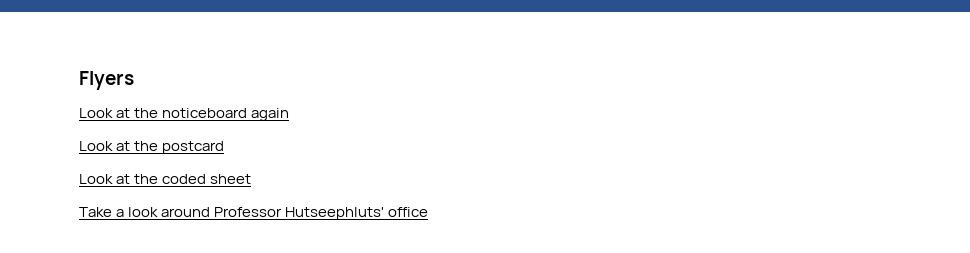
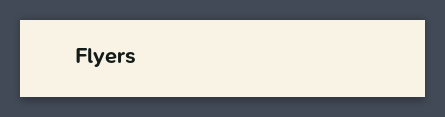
[79,108,290,121] [79,141,225,154] [79,174,252,184] [79,207,429,220] // Look at the noticeboard again // Look at the postcard // Look at the coded sheet // Take a look around Professor Hutseephluts' office -> (136, 57) none

